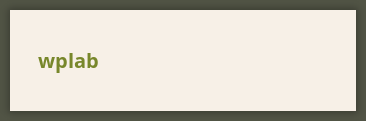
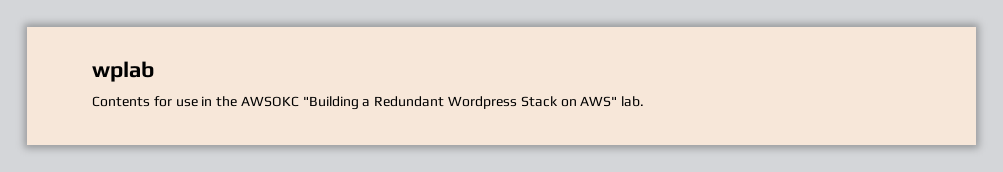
(99, 63) none -> [92,96,645,110] // Contents for use in the AWSOKC "Building a Redundant Wordpress Stack on AWS" lab.

